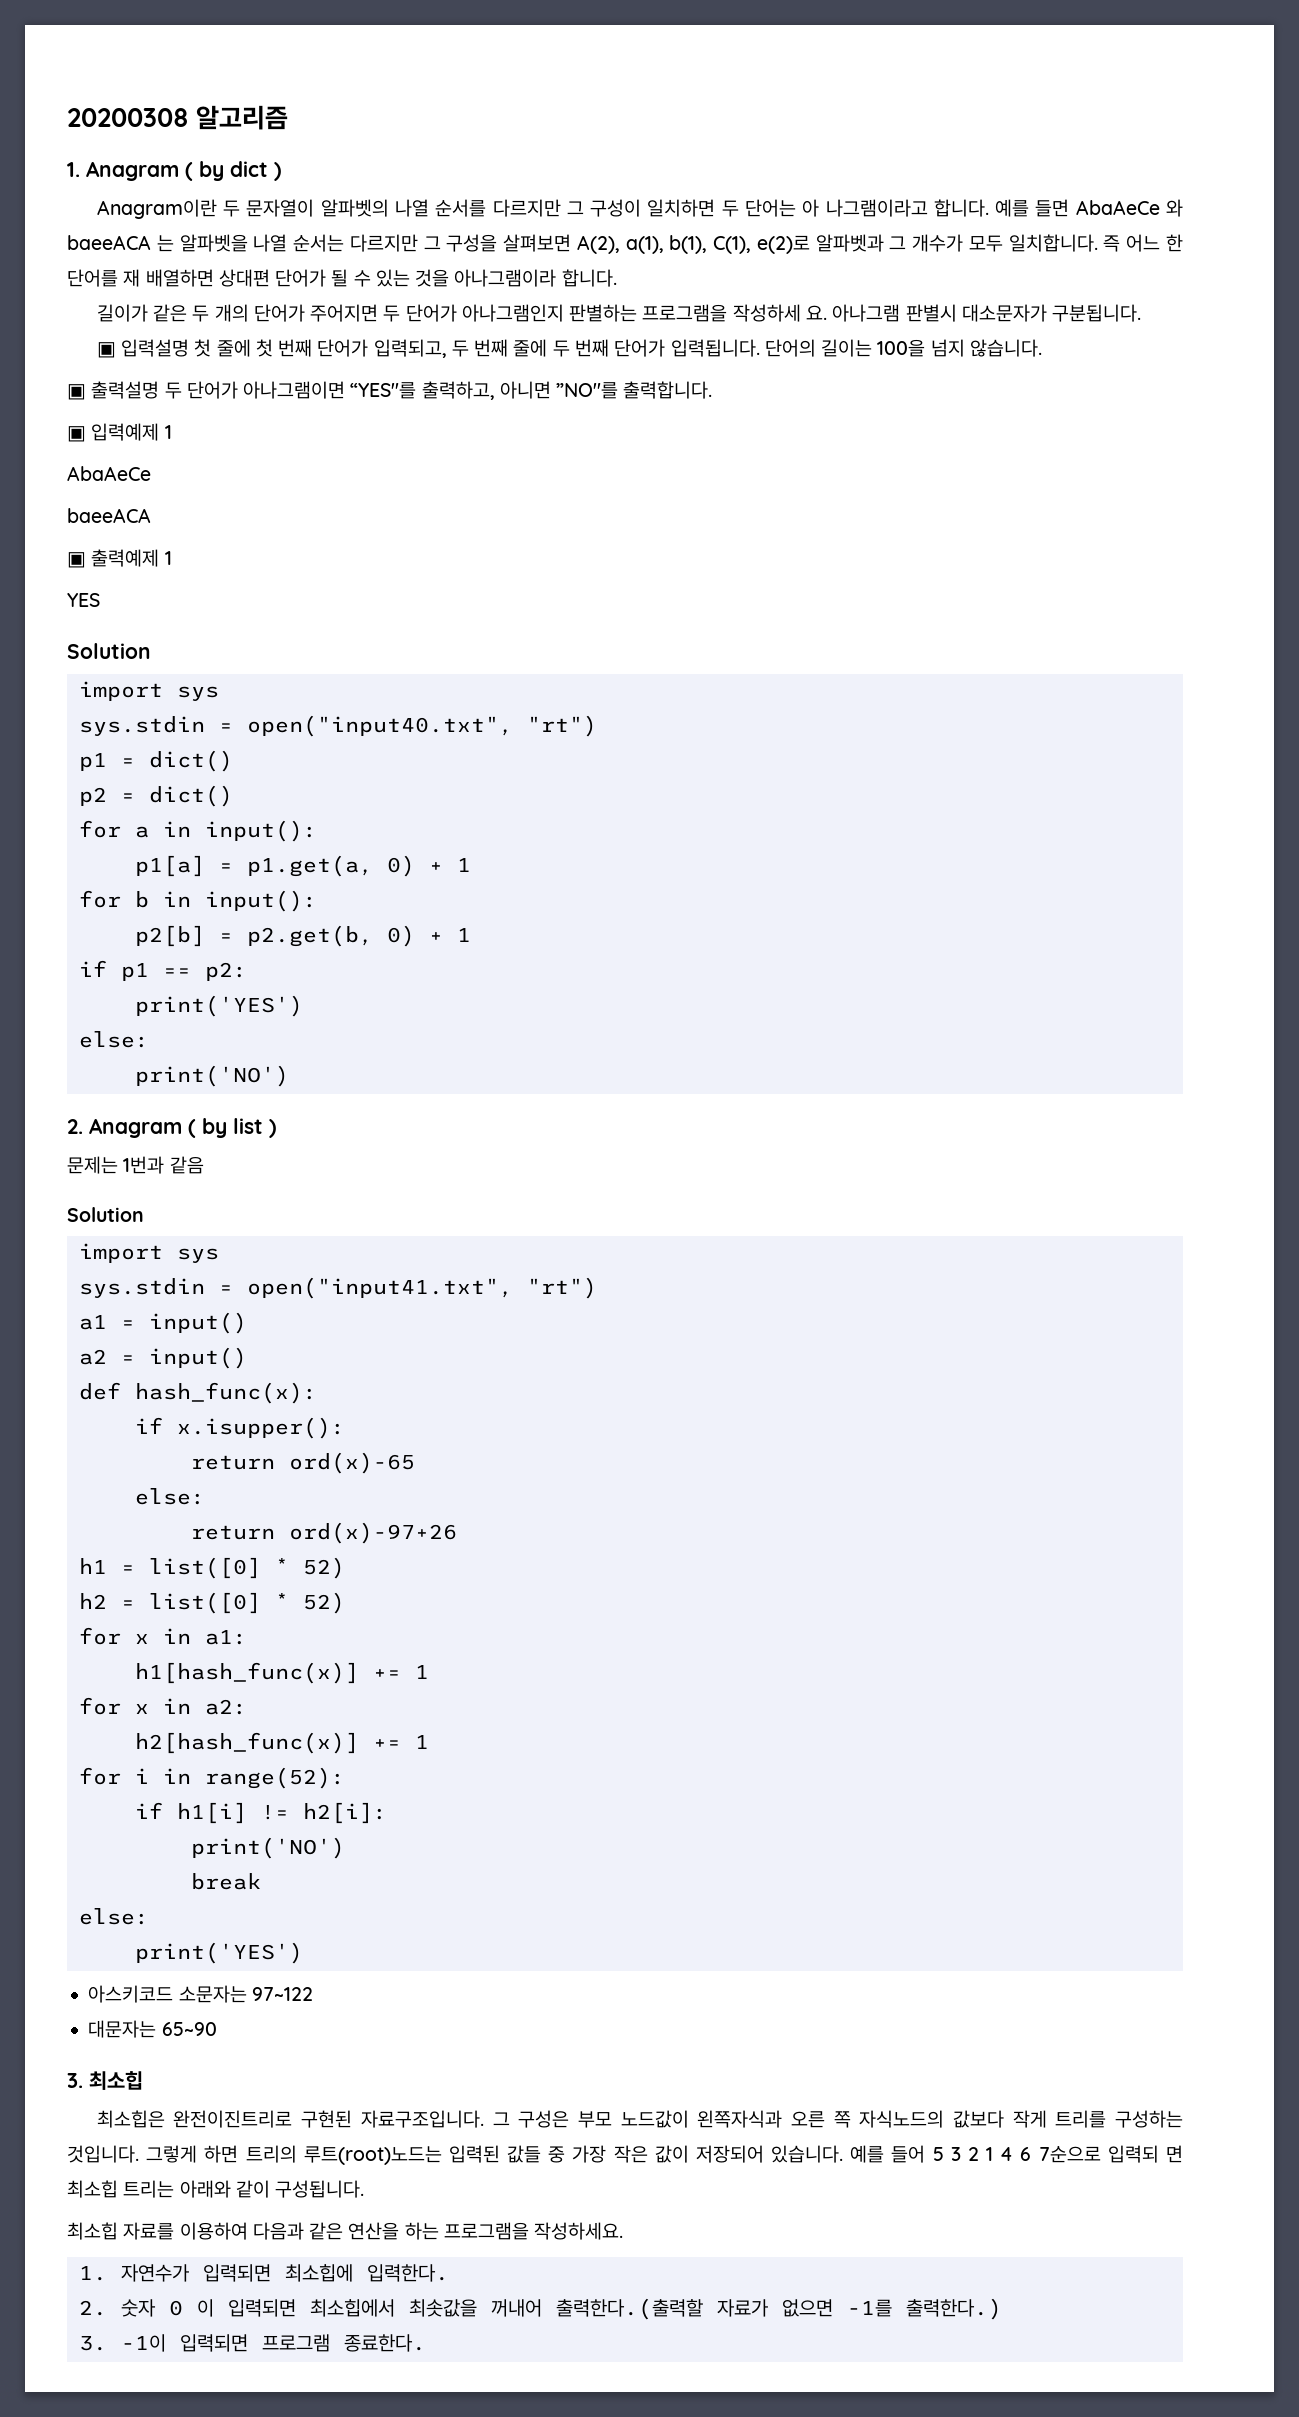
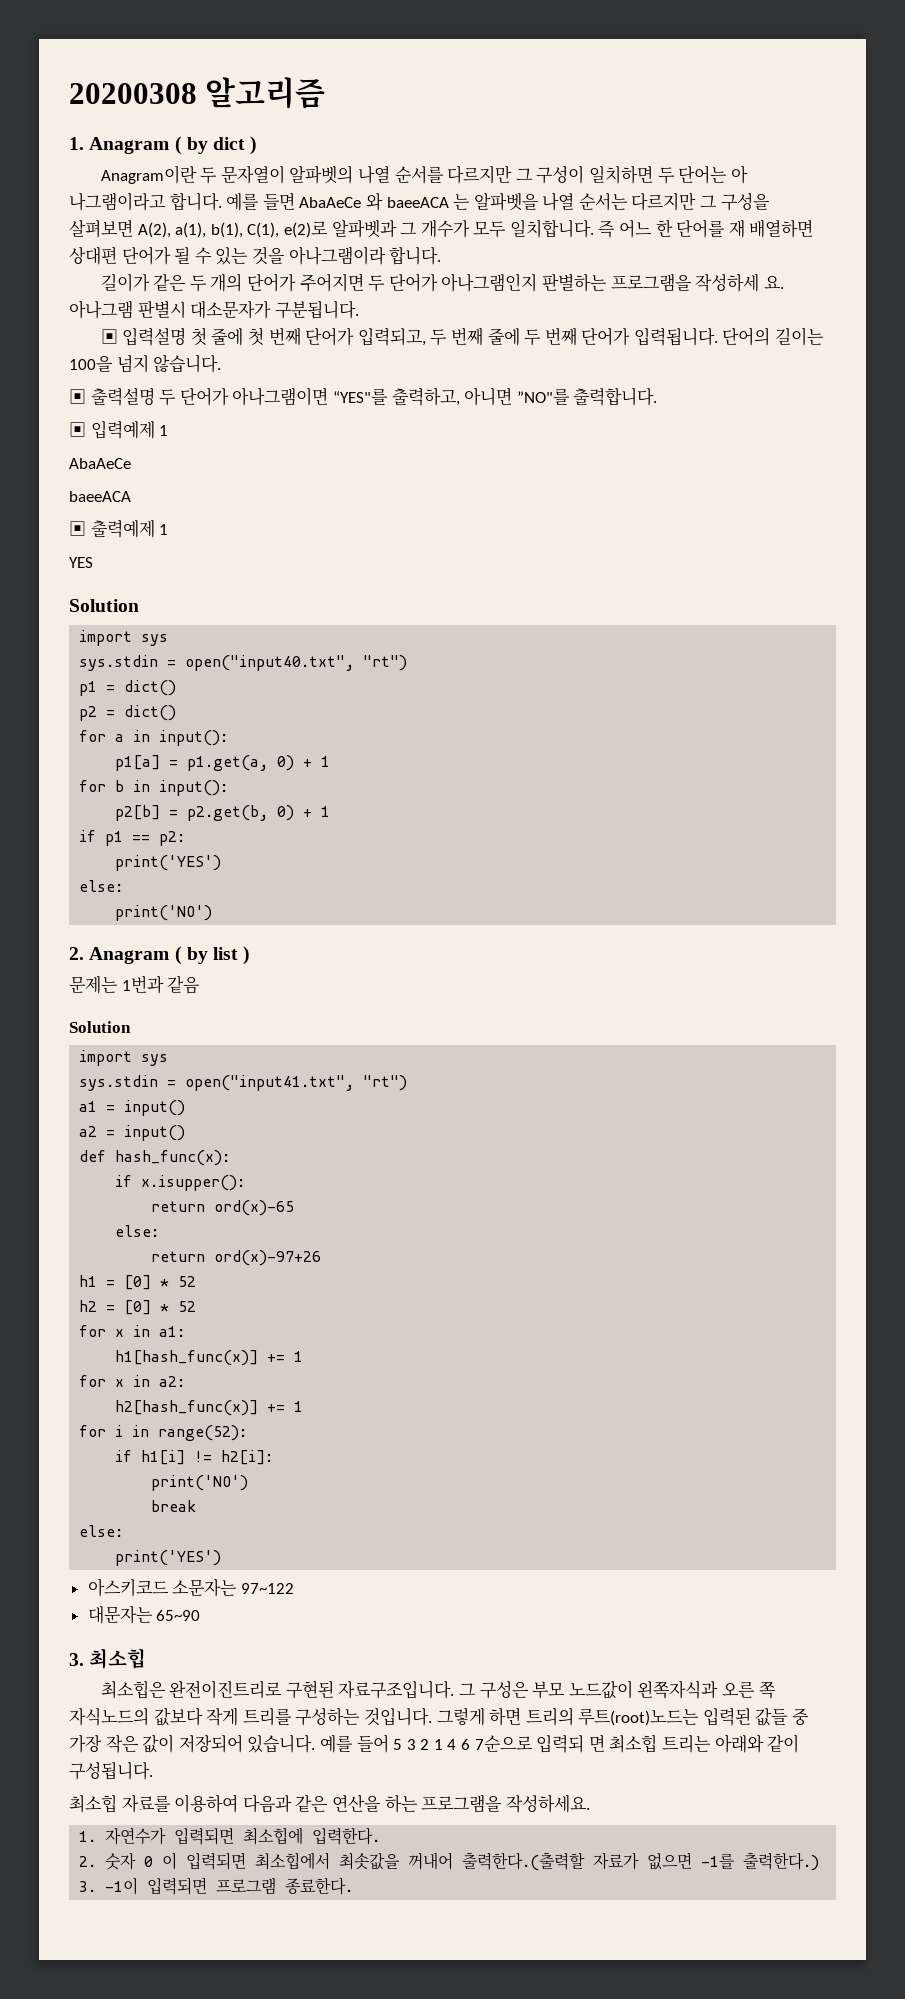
[148,1557,345,1579] list([0] * 52) -> [124,1275,197,1290] [0] * 52
[148,1592,345,1614] list([0] * 52) -> [124,1300,197,1315] [0] * 52

